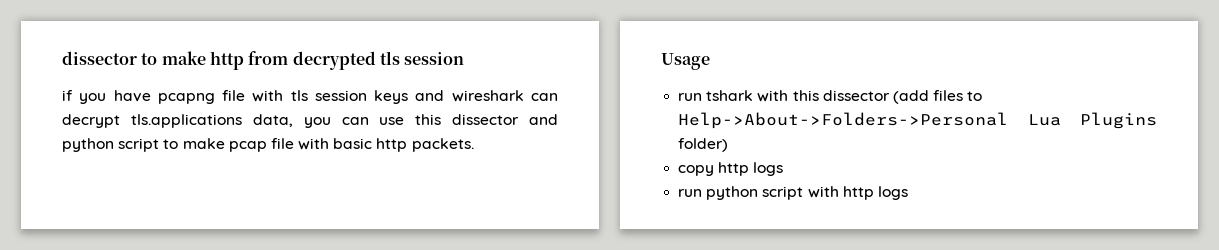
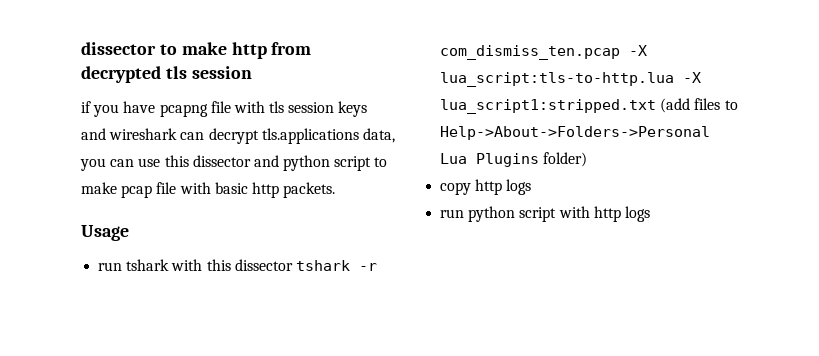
(890, 95) none -> [295,260,377,271] [440,45,648,60] [440,72,702,87] [440,99,657,114] tshark -r com_dismiss_ten.pcap -X lua_script:tls-to-http.lua -X lua_script1:stripped.txt

